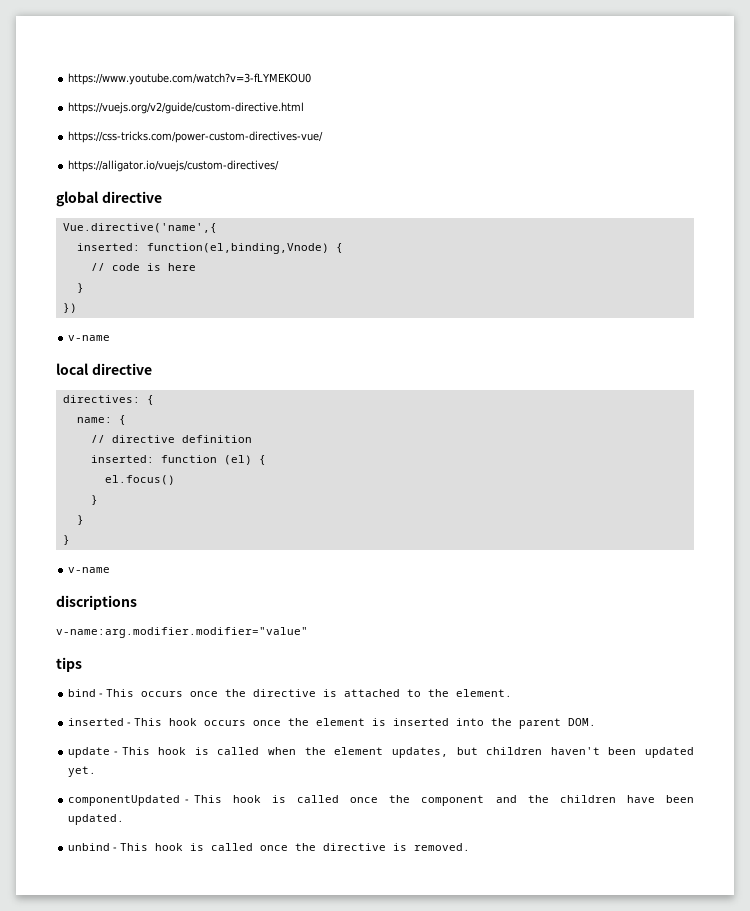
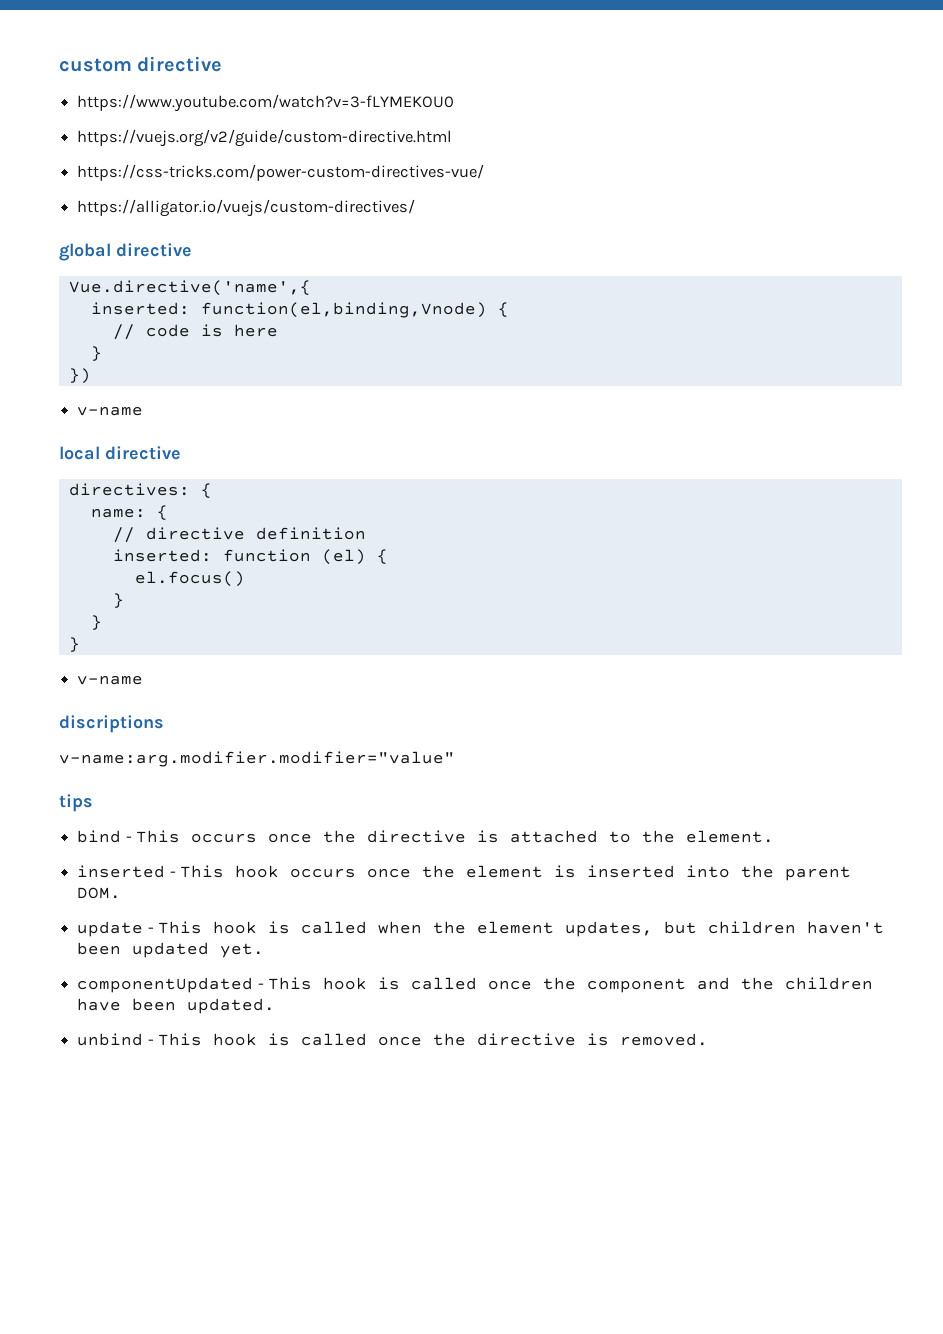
(68, 79) none -> [59,56,223,72] custom directive //

